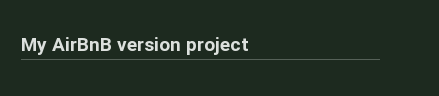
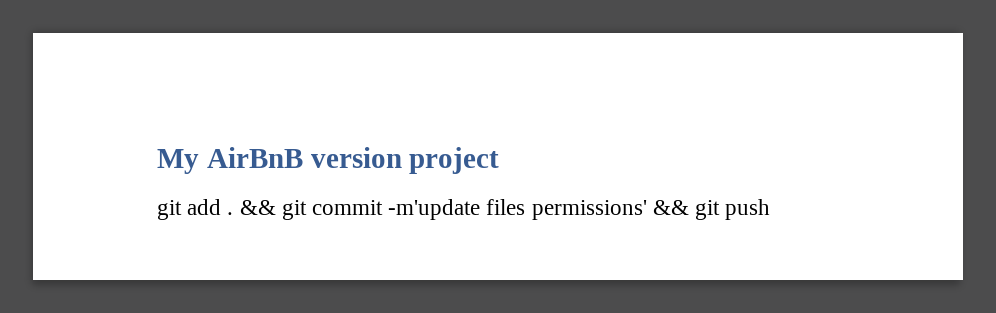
(250, 46) none -> [157,199,771,220] // git add . && git commit -m'update files permissions' && git push

